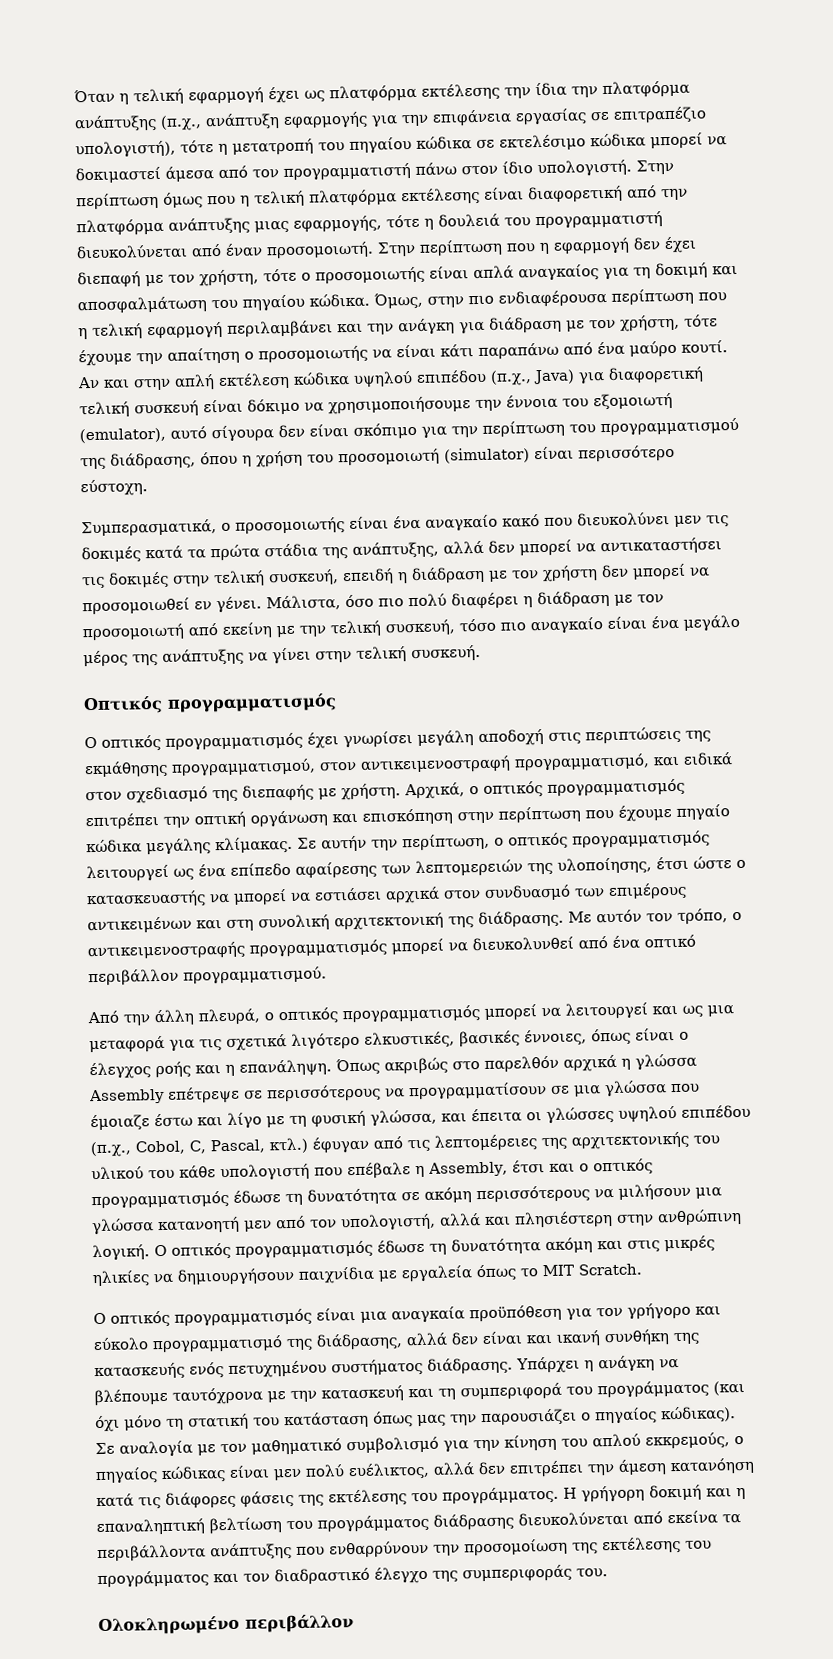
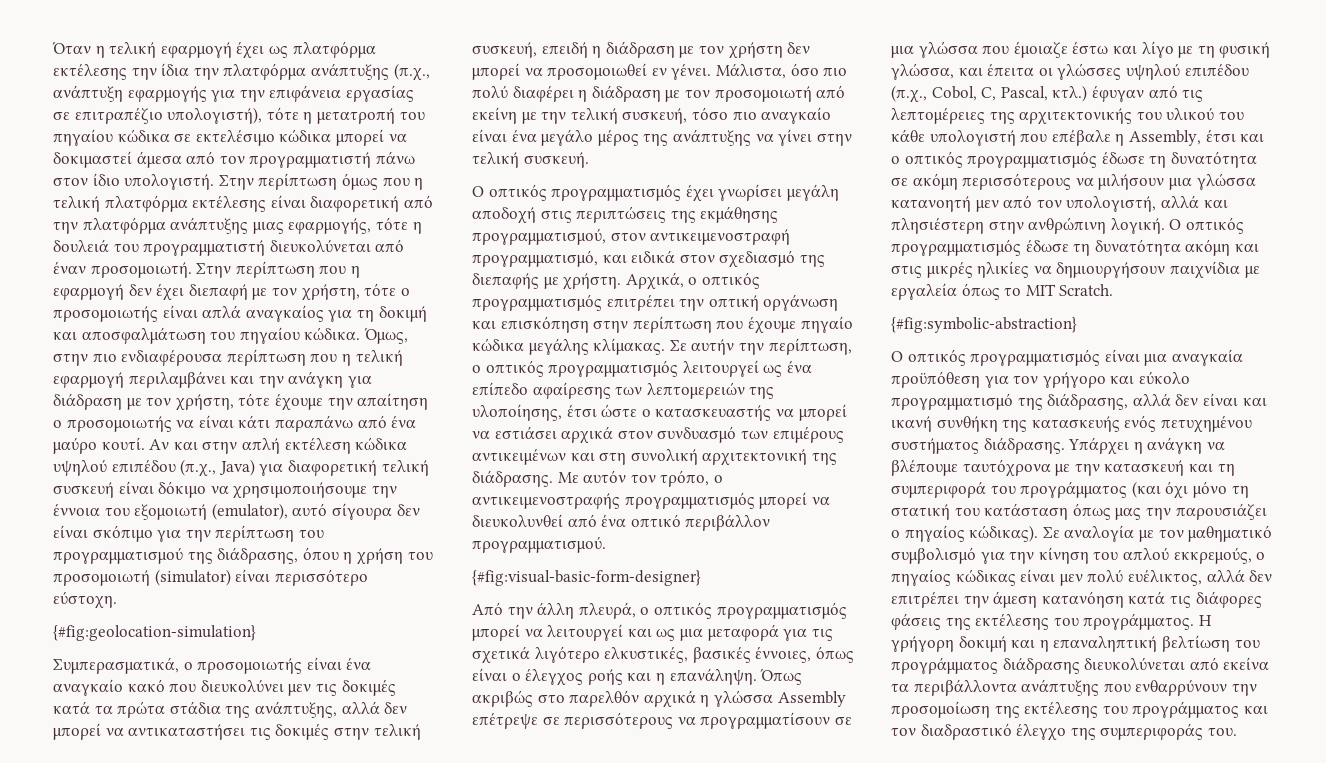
(148, 488) none -> [53,625,256,641] // {#fig:geolocation-simulation}
[83,693,337,715] // Οπτικός προγραμματισμός -> (589, 160) none
(327, 975) none -> [472,570,701,586] // {#fig:visual-basic-form-designer}
(642, 1269) none -> [891,317,1077,333] // {#fig:symbolic-abstraction}
[98,1614,354,1636] // Ολοκληρωμένο περιβάλλον -> (1237, 732) none

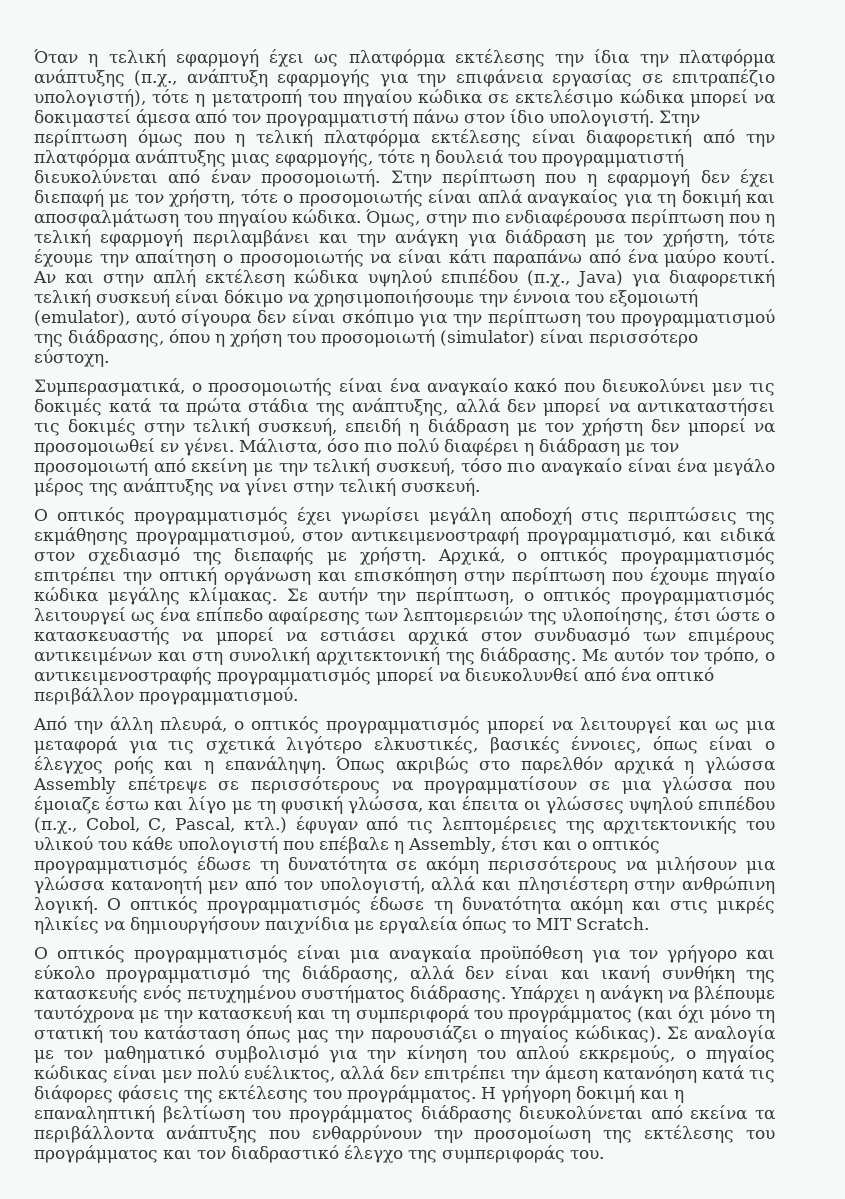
[53,625,256,641] // {#fig:geolocation-simulation} -> (109, 358) none
[472,570,701,586] // {#fig:visual-basic-form-designer} -> (298, 696) none
[891,317,1077,333] // {#fig:symbolic-abstraction} -> (649, 923) none

